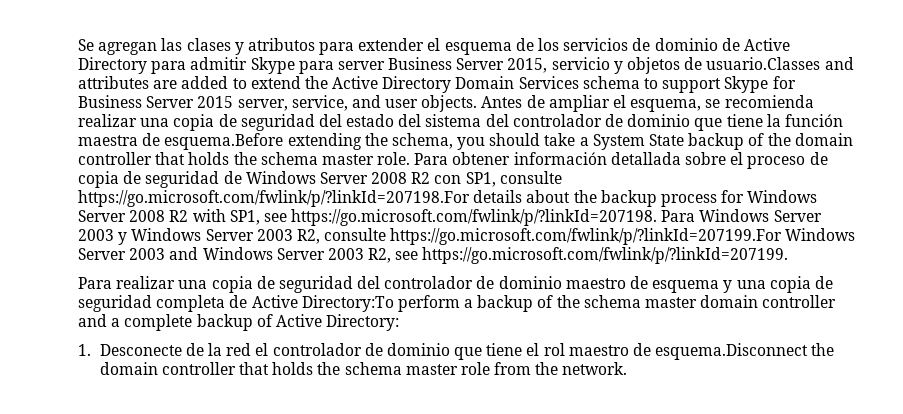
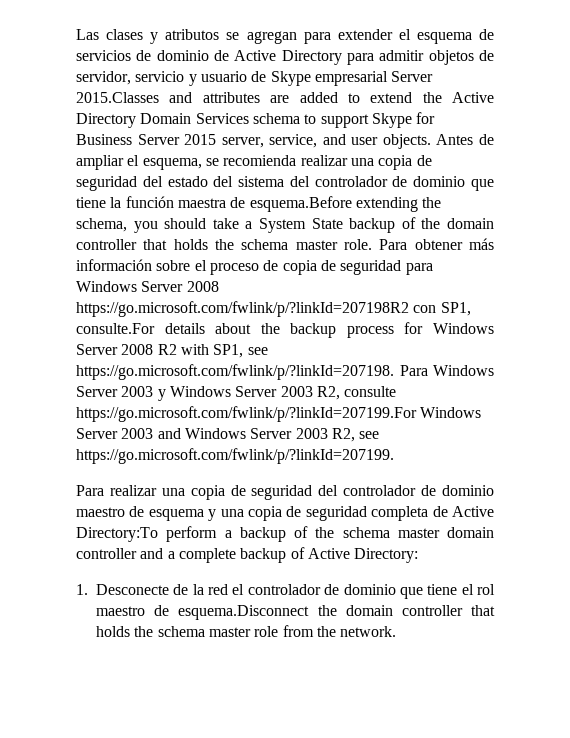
[78,38,183,55] Se agregan las -> [76,29,99,40] Las
(315, 44) none -> [226,31,297,44] se agregan
[538,38,560,51] los -> (495, 34) none
[250,57,821,74] Skype para server Business Server 2015, servicio y objetos de usuario.Classes -> [428,50,494,65] [76,71,434,86] [76,92,159,103] objetos de servidor, servicio y usuario de Skype empresarial Server 2015.Classes
[513,152,681,165] información detallada -> [468,238,494,250] [76,259,152,271] más información
[223,171,431,184] de Windows Server 2008 R2 -> [405,263,433,275] [76,281,219,292] [76,301,409,317] para Windows Server 2008 https://go.microsoft.com/fwlink/p/?linkId=207198R2
[499,171,562,184] [78,190,470,207] consulte https://go.microsoft.com/fwlink/p/?linkId=207198.For -> [76,323,155,334] consulte.For

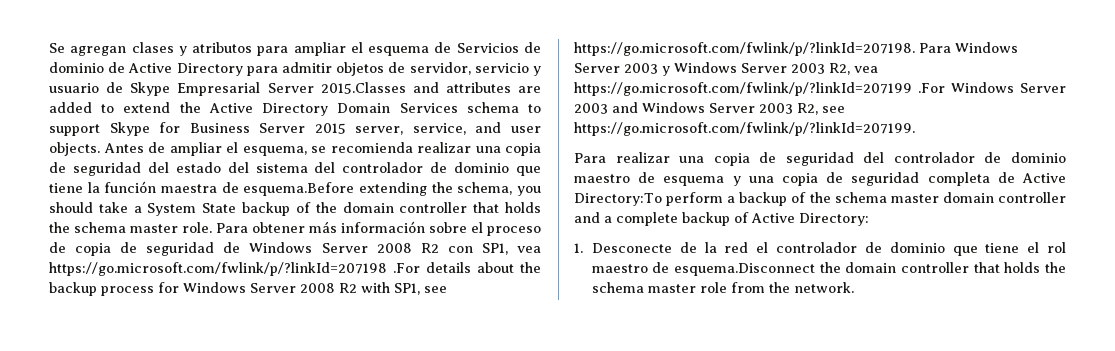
[76,29,99,40] Las -> [49,43,127,56] Se agregan
[226,29,393,44] se agregan para extender -> [257,42,346,56] para ampliar
[76,50,131,61] servicios -> [456,43,519,53] Servicios
[314,71,388,86] empresarial -> [177,82,261,96] Empresarial
[405,263,433,275] [76,281,219,292] [76,301,409,317] para Windows Server 2008 https://go.microsoft.com/fwlink/p/?linkId=207198R2 -> [223,242,439,253] de Windows Server 2008 R2
[76,323,155,334] consulte.For -> [516,246,541,253] [49,262,420,276] vea https://go.microsoft.com/fwlink/p/?linkId=207198 .For
[344,386,397,397] [76,406,417,422] consulte https://go.microsoft.com/fwlink/p/?linkId=207199.For -> [854,66,878,73] [574,82,945,96] vea https://go.microsoft.com/fwlink/p/?linkId=207199 .For

